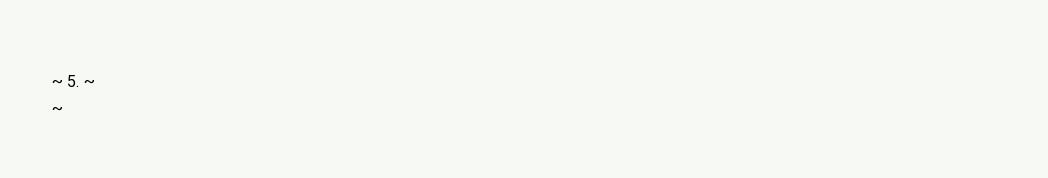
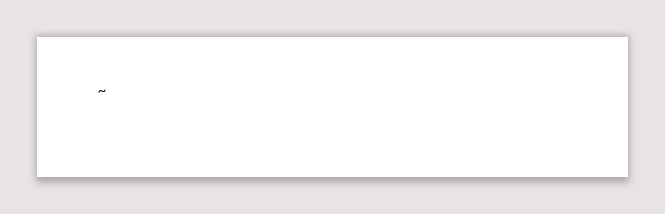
[52,75,95,87] [52,106,63,114] ~ 5. ~ // ~ -> [98,89,106,96] ~

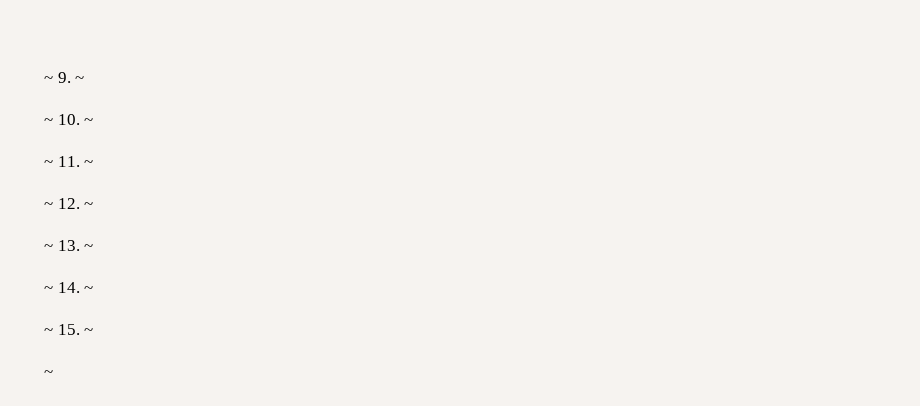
[98,89,106,96] ~ -> [44,72,85,83] [44,114,94,125] [44,156,94,167] [44,198,94,209] [44,240,94,251] [44,282,94,293] [44,324,94,335] [44,370,53,377] ~ 9. ~ // ~ 10. ~ // ~ 11. ~ // ~ 12. ~ // ~ 13. ~ // ~ 14. ~ // ~ 15. ~ // ~

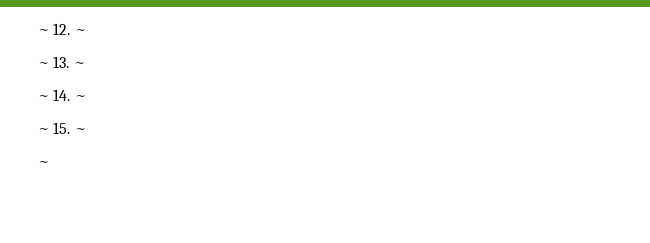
[44,72,85,83] [44,114,94,125] [44,156,94,167] [44,202,53,209] ~ 9. ~ // ~ 10. ~ // ~ 11. ~ // ~ -> [38,29,49,35] ~

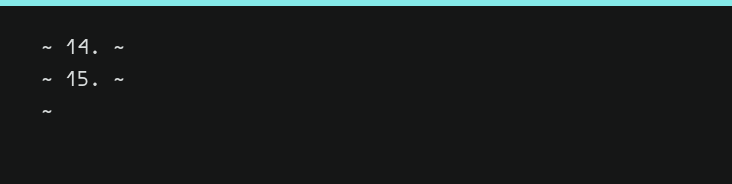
[38,23,86,35] [38,56,85,68] [38,95,49,101] ~ 12. ~ // ~ 13. ~ // ~ -> [41,46,53,54] ~

